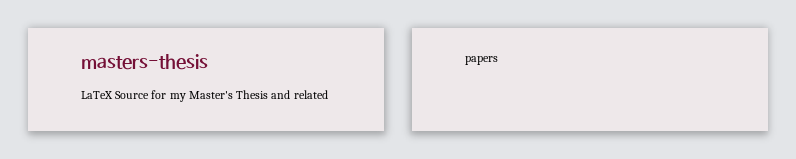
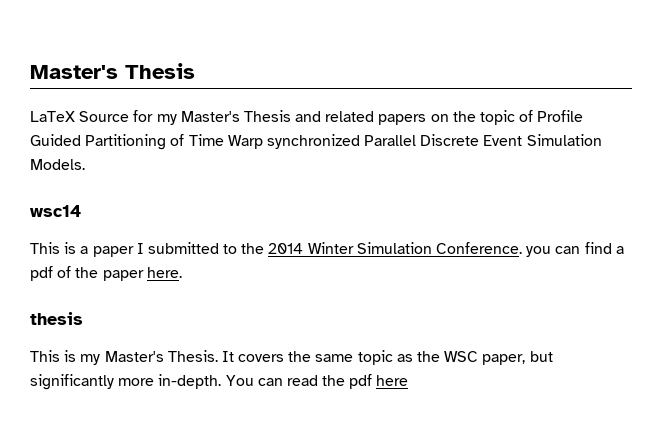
[81,54,208,70] masters-thesis -> [30,63,195,79] Master's Thesis
(498, 60) none -> [430,110,584,125] [30,134,602,150] [30,159,85,170] [30,205,81,217] [30,242,624,257] [30,266,182,281] [30,312,83,325] [30,350,553,365] [30,374,409,390] on the topic of Profile Guided Partitioning of Time Warp synchronized Parallel Discrete Event Simulation Models. // wsc14 // This is a paper I submitted to the 2014 Winter Simulation Conference. you can find a pdf of the paper here. // thesis // This is my Master's Thesis. It covers the same topic as the WSC paper, but significantly more in-depth. You can read the pdf here

